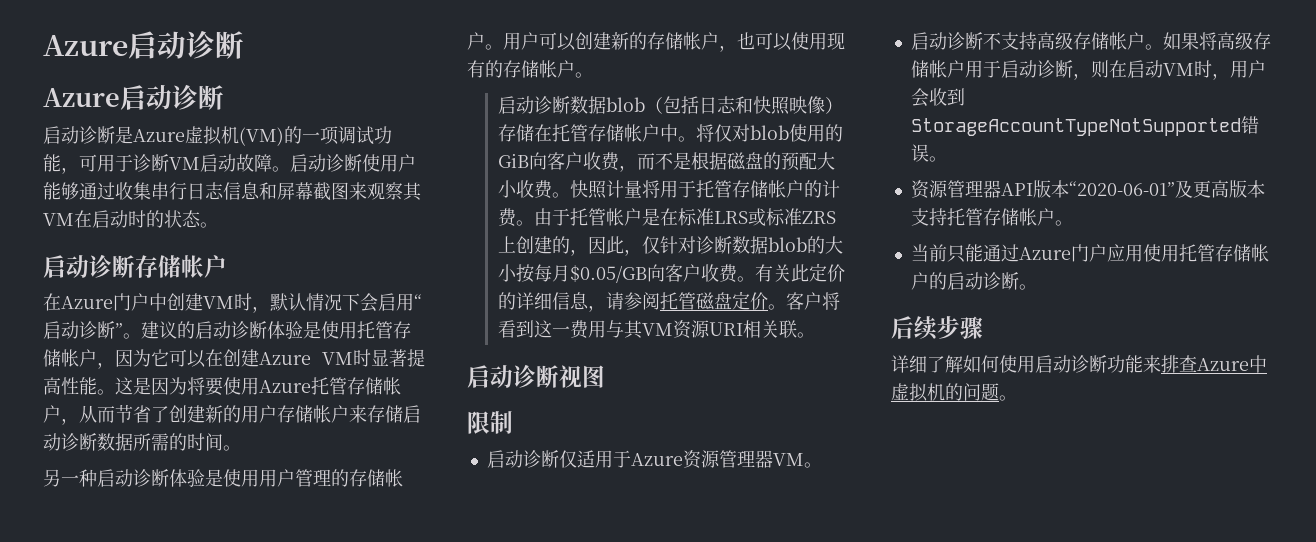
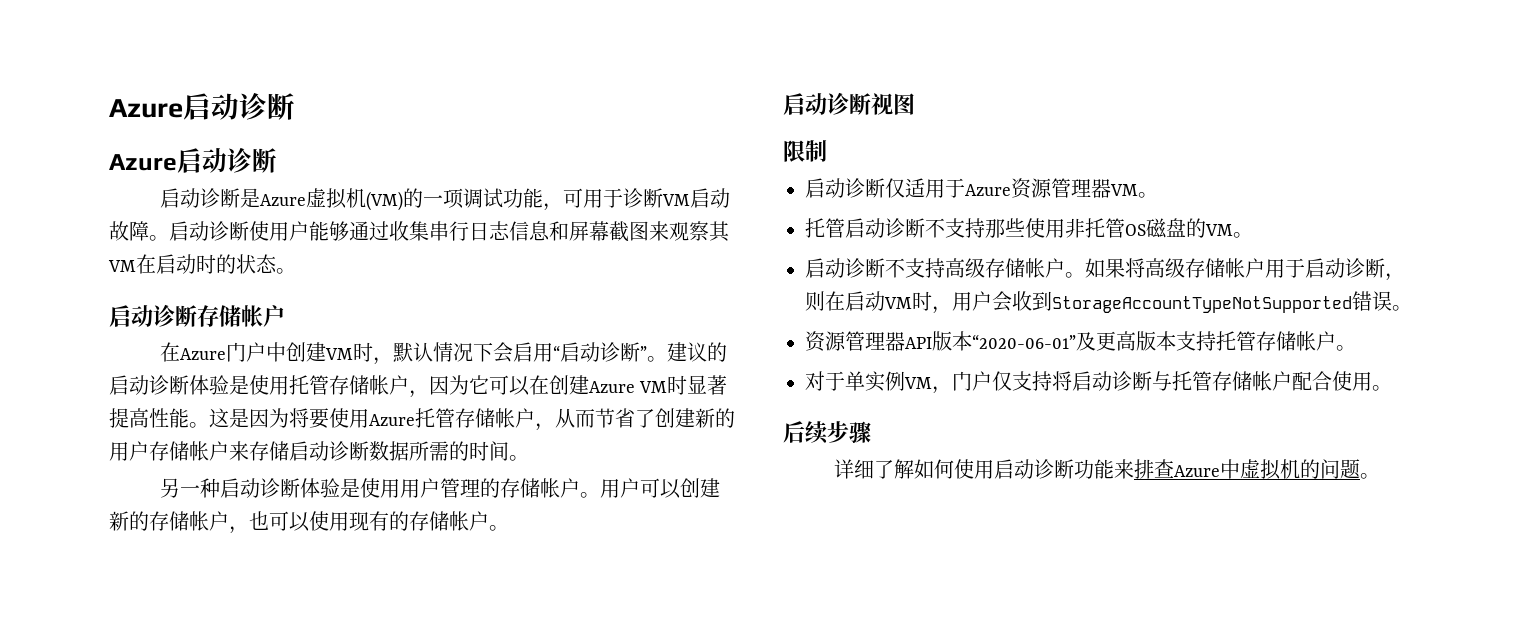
[497,96,843,115] [497,124,843,142] [497,152,835,172] [497,180,840,199] [497,208,836,227] [497,236,843,256] [497,263,845,283] [497,291,840,312] [497,320,815,339] // 启动诊断数据blob（包括日志和快照映像）存储在托管存储帐户中。将仅对blob使用的GiB向客户收费，而不是根据磁盘的预配大小收费。快照计量将用于托管存储帐户的计费。由于托管帐户是在标准LRS或标准ZRS上创建的，因此，仅针对诊断数据blob的大小按每月$0.05/GB向客户收费。有关此定价的详细信息，请参阅托管磁盘定价。客户将看到这一费用与其VM资源URI相关联。 -> (509, 528) none
(822, 465) none -> [805,218,1253,239] // 托管启动诊断不支持那些使用非托管OS磁盘的VM。
[910,244,1269,263] [910,272,1019,290] 当前只能通过Azure门户应用使用托管存储帐户的启动诊断 -> [805,371,1372,394] 对于单实例VM，门户仅支持将启动诊断与托管存储帐户配合使用

